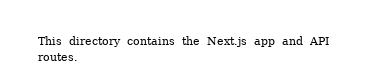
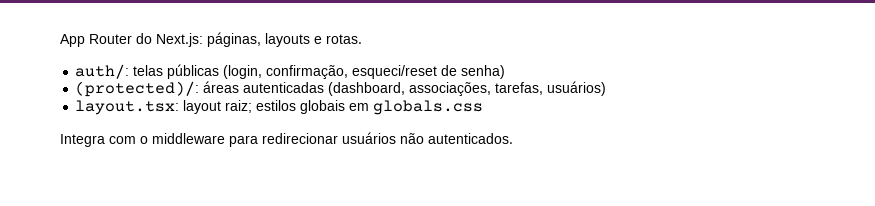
[38,36,329,47] [38,53,78,61] This directory contains the Next.js app and API routes. -> [60,32,362,47] [75,64,506,79] [75,81,607,97] [75,100,484,115] [60,132,513,147] App Router do Next.js: páginas, layouts e rotas. // auth/: telas públicas (login, confirmação, esqueci/reset de senha) // (protected)/: áreas autenticadas (dashboard, associações, tarefas, usuários) // layout.tsx: layout raiz; estilos globais em globals.css // Integra com o middleware para redirecionar usuários não autenticados.

